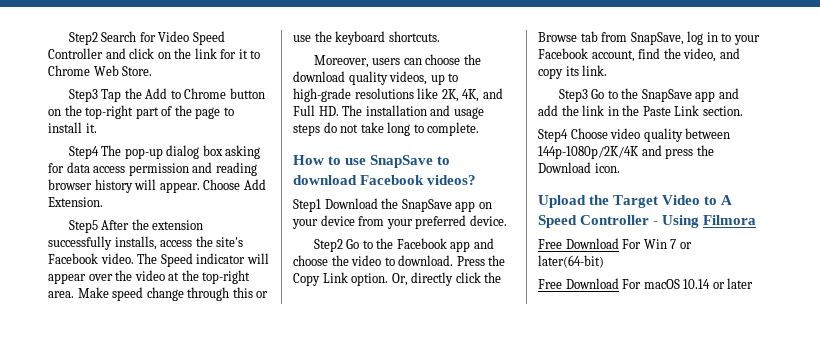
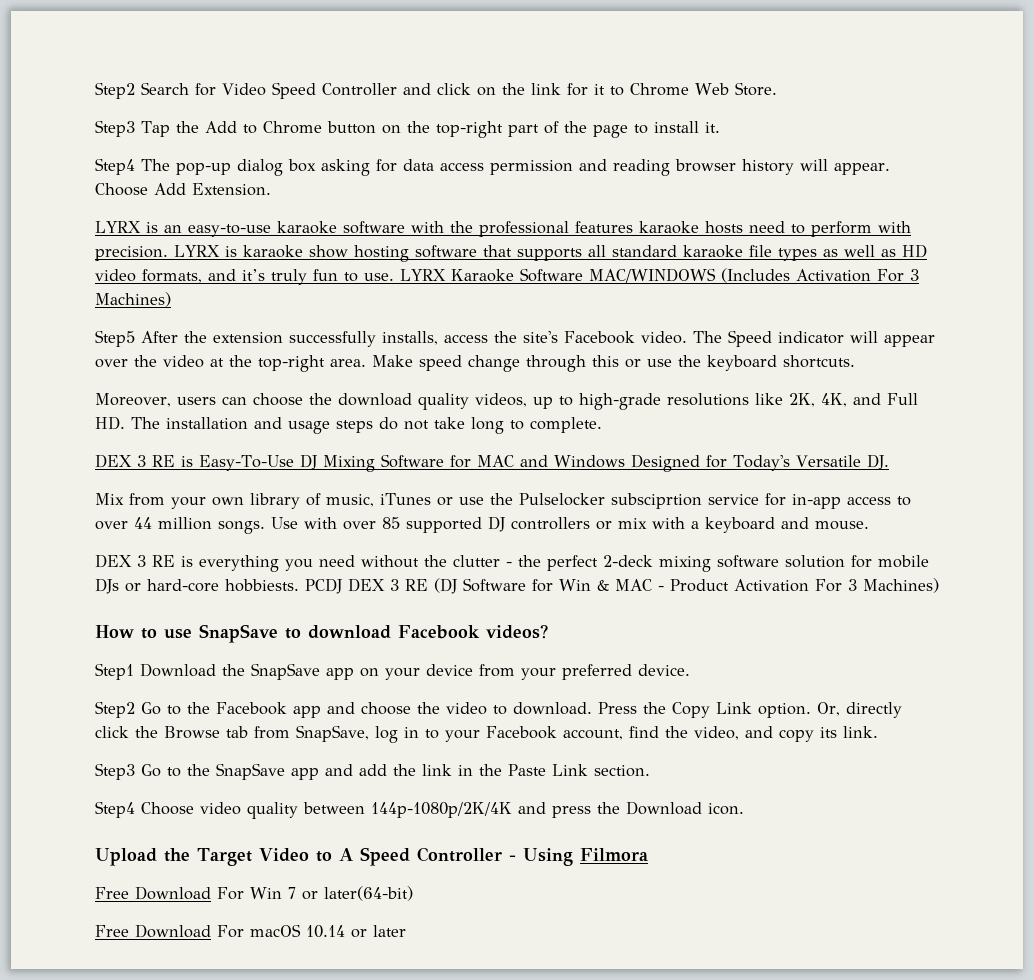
(103, 202) none -> [95,221,911,237] [95,244,927,262] [95,268,919,285] [95,292,171,307] // LYRX is an easy-to-use karaoke software with the professional features karaoke hosts need to perform with precision. LYRX is karaoke show hosting software that supports all standard karaoke file types as well as HD video formats, and it’s truly fun to use. LYRX Karaoke Software MAC/WINDOWS (Includes Activation For 3 Machines)
(480, 129) none -> [95,454,889,472] [95,493,911,509] [95,516,869,534] [95,554,929,572] [95,578,939,594] // DEX 3 RE is Easy-To-Use DJ Mixing Software for MAC and Windows Designed for Today's Versatile DJ. // Mix from your own library of music, iTunes or use the Pulselocker subsciprtion service for in-app access to over 44 million songs. Use with over 85 supported DJ controllers or mix with a keyboard and mouse. // DEX 3 RE is everything you need without the clutter - the perfect 2-deck mixing software solution for mobile DJs or hard-core hobbiests. PCDJ DEX 3 RE (DJ Software for Win & MAC - Product Activation For 3 Machines)

